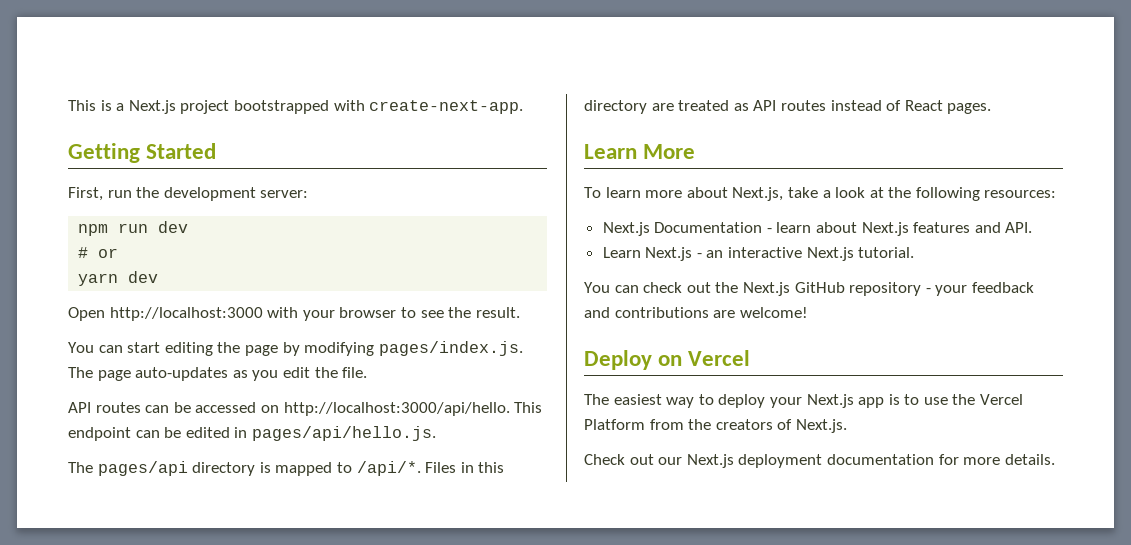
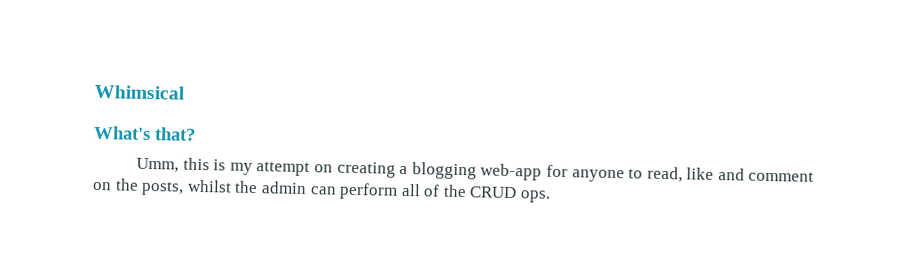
[68,100,524,114] [68,143,217,163] [68,187,309,201] [78,221,189,236] [78,247,119,258] [78,271,159,286] [68,307,520,321] [68,341,523,356] [68,367,368,381] [68,402,543,416] [68,426,436,441] [68,461,505,476] [584,100,992,114] [584,144,696,159] [584,187,1057,201] [602,222,1033,236] [602,247,915,261] [584,282,1034,296] [584,307,808,318] [584,350,751,370] [584,394,1024,408] [584,419,847,433] [584,454,1055,468] This is a Next.js project bootstrapped with create-next-app. // Getting Started // First, run the development server: // npm run dev // # or // yarn dev // Open http://localhost:3000 with your browser to see the result. // You can start editing the page by modifying pages/index.js. The page auto-updates as you edit the file. // API routes can be accessed on http://localhost:3000/api/hello. This endpoint can be edited in pages/api/hello.js. // The pages/api directory is mapped to /api/*. Files in this directory are treated as API routes instead of React pages. // Learn More // To learn more about Next.js, take a look at the following resources: // Next.js Documentation - learn about Next.js features and API. // Learn Next.js - an interactive Next.js tutorial. // You can check out the Next.js GitHub repository - your feedback and contributions are welcome! // Deploy on Vercel // The easiest way to deploy your Next.js app is to use the Vercel Platform from the creators of Next.js. // Check out our Next.js deployment documentation for more details. -> [94,84,185,100] [93,125,196,141] [136,157,815,183] [92,178,552,203] Whimsical // What's that? // Umm, this is my attempt on creating a blogging web-app for anyone to read, like and comment on the posts, whilst the admin can perform all of the CRUD ops.

